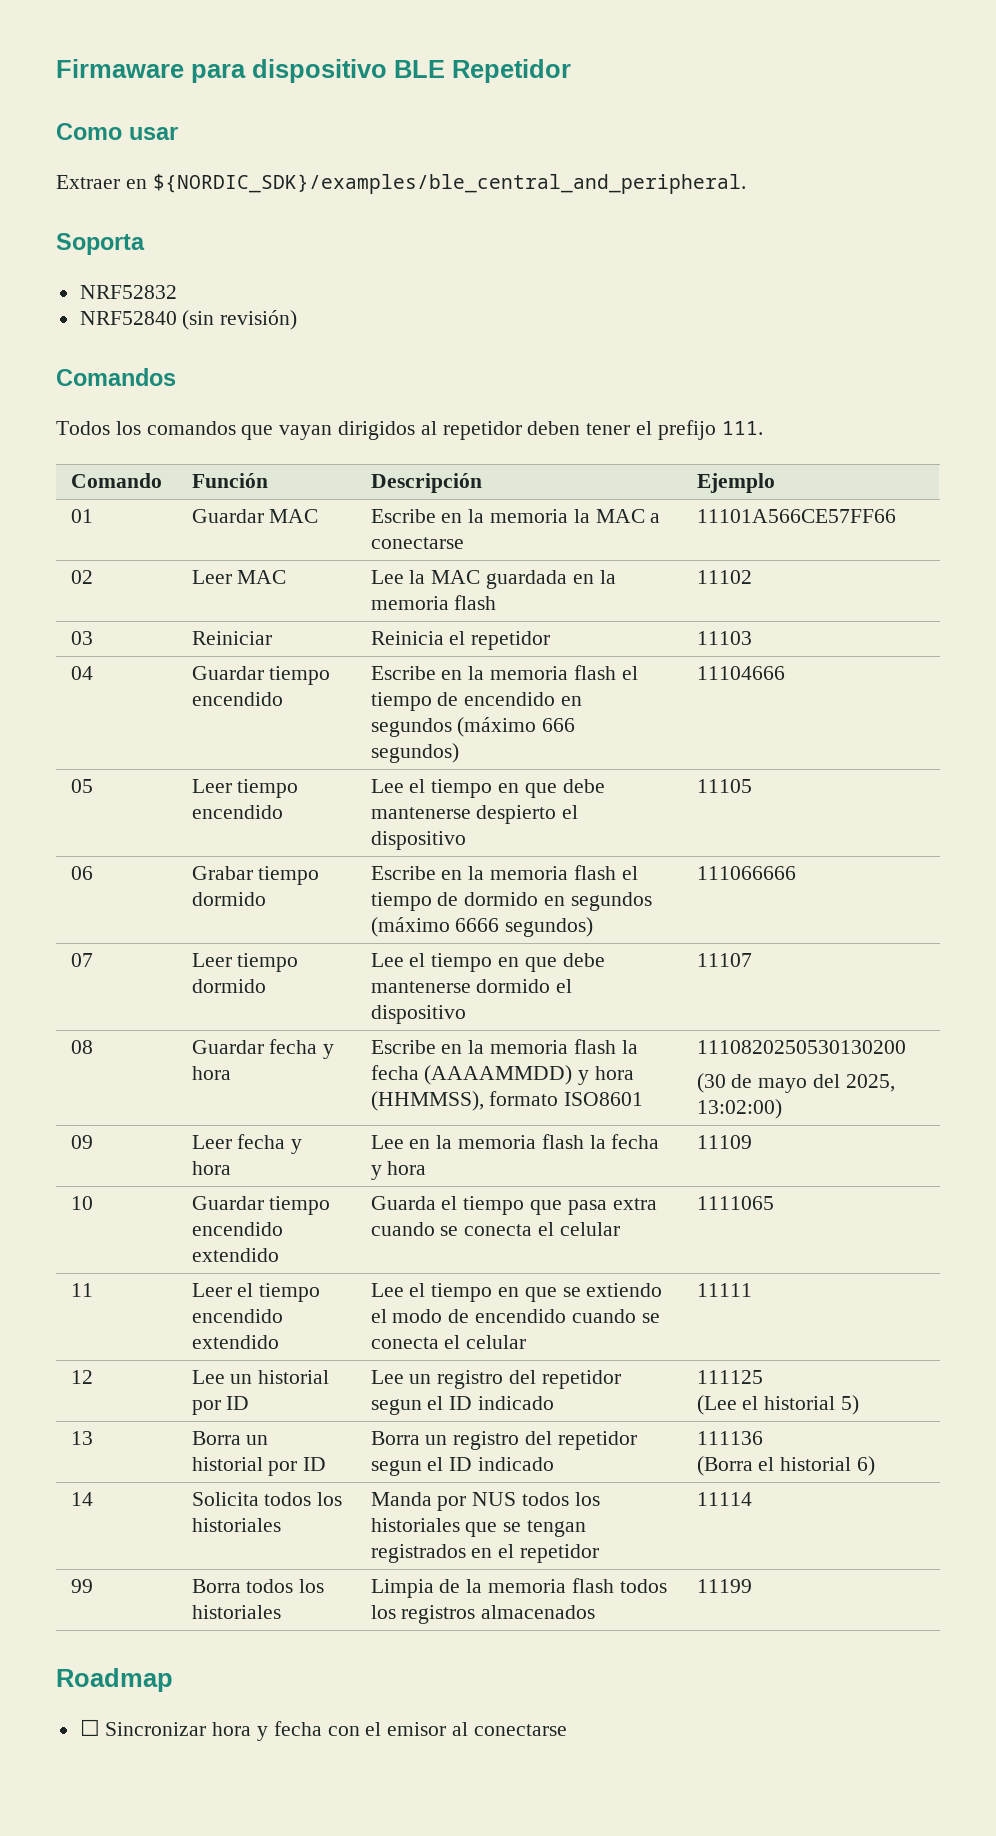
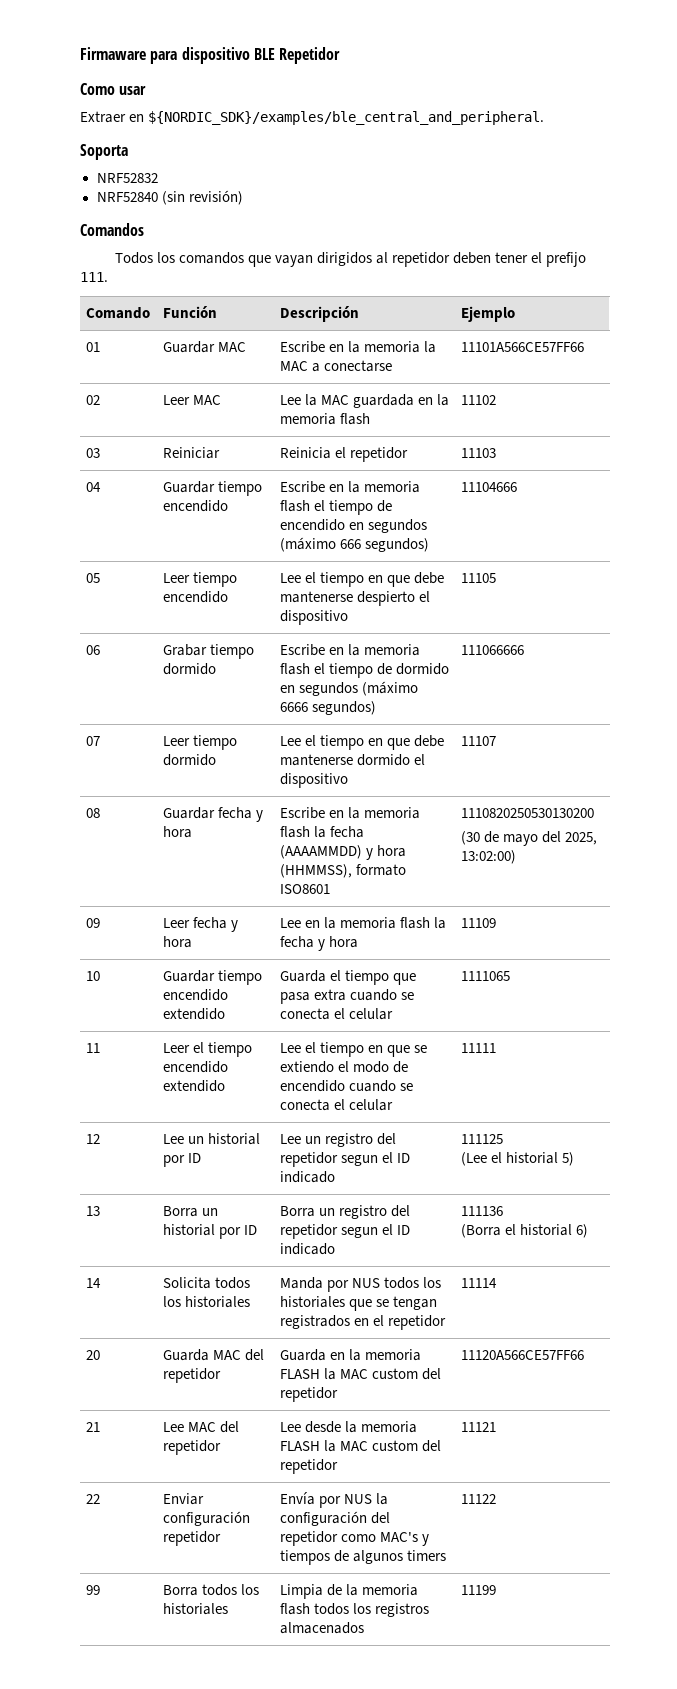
(752, 1499) none -> [86,1350,101,1360] [163,1349,265,1361] [163,1368,222,1383] [280,1349,422,1361] [280,1368,442,1380] [280,1387,339,1402] [461,1350,585,1360] [86,1422,101,1432] [163,1421,240,1433] [163,1440,222,1455] [280,1421,418,1433] [280,1440,442,1452] [280,1459,339,1474] [461,1422,497,1432] [86,1494,101,1504] [163,1493,205,1505] [163,1511,251,1526] [163,1531,222,1546] [280,1492,389,1508] [280,1511,391,1526] [280,1531,430,1546] [280,1550,447,1565] [461,1494,497,1504] // 20 | Guarda MAC del repetidor | Guarda en la memoria FLASH la MAC custom del repetidor | 11120A566CE57FF66 // 21 | Lee MAC del repetidor | Lee desde la memoria FLASH la MAC custom del repetidor | 11121 // 22 | Enviar configuración repetidor | Envía por NUS la configuración del repetidor como MAC's y tiempos de algunos timers | 11122
[56,1668,173,1692] [79,1719,567,1741] // Roadmap // ☐ Sincronizar hora y fecha con el emisor al conectarse -> (497, 1590) none

